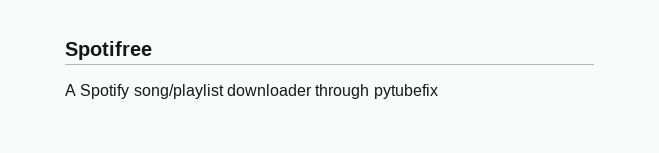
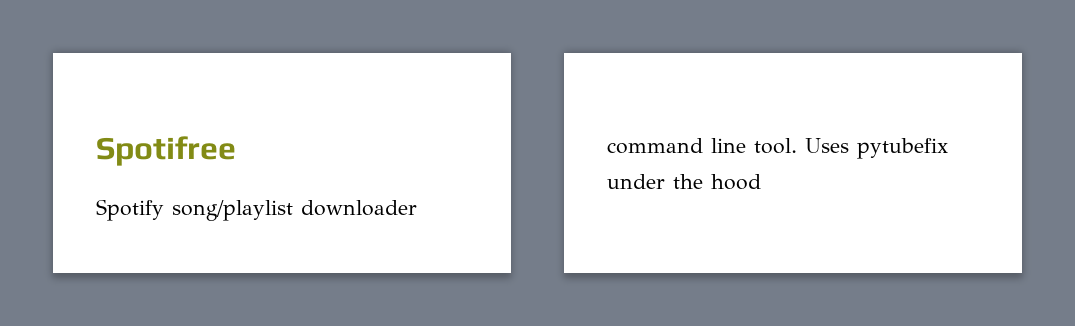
[65,84,76,96] A -> (236, 151) none
[315,84,438,99] through pytubefix -> [607,138,948,159] [607,174,761,190] command line tool. Uses pytubefix under the hood

